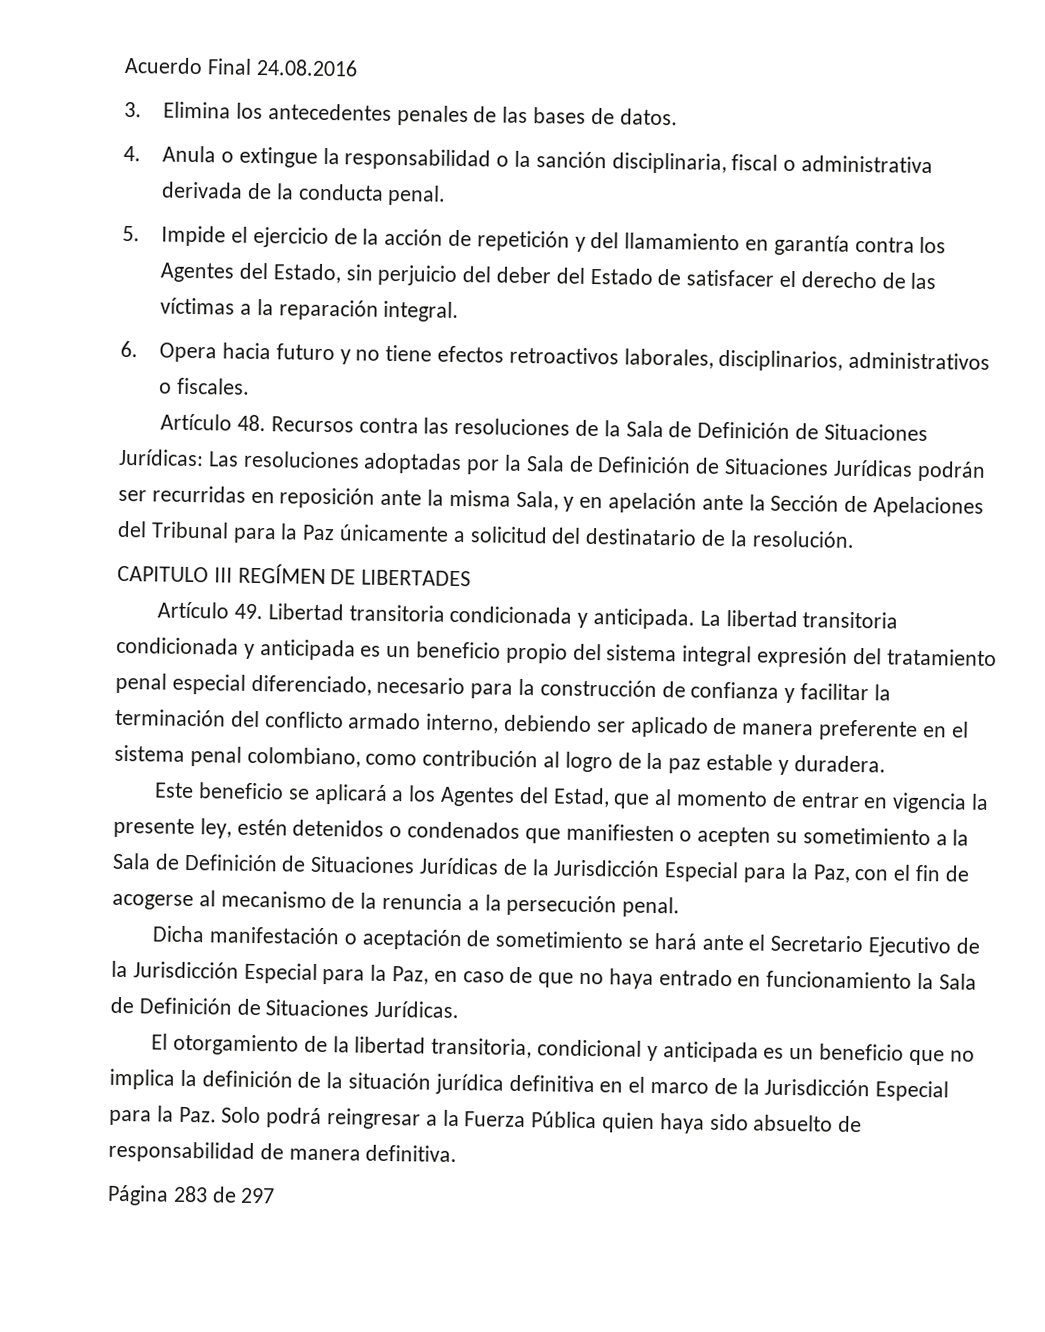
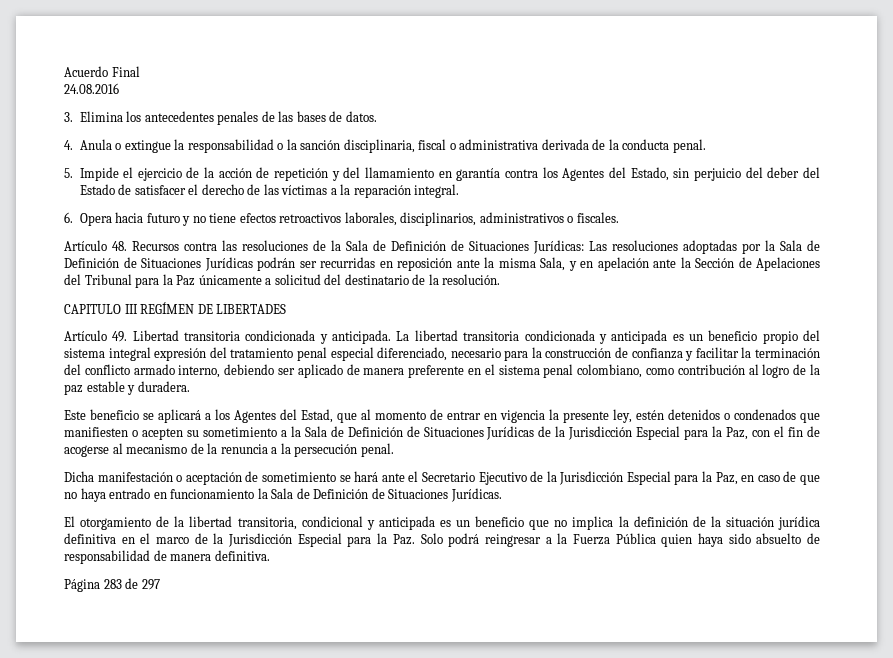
(252, 66) none -> (140, 71) //

